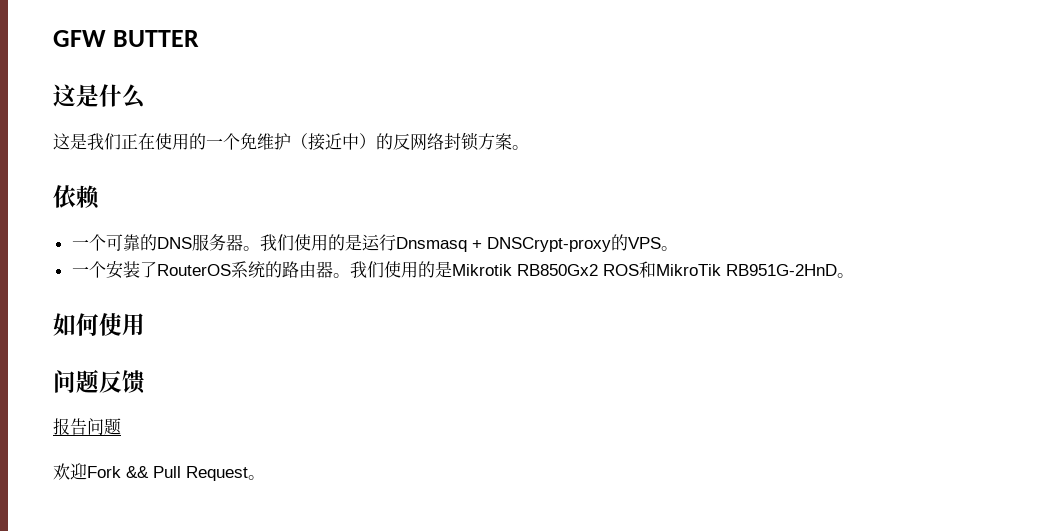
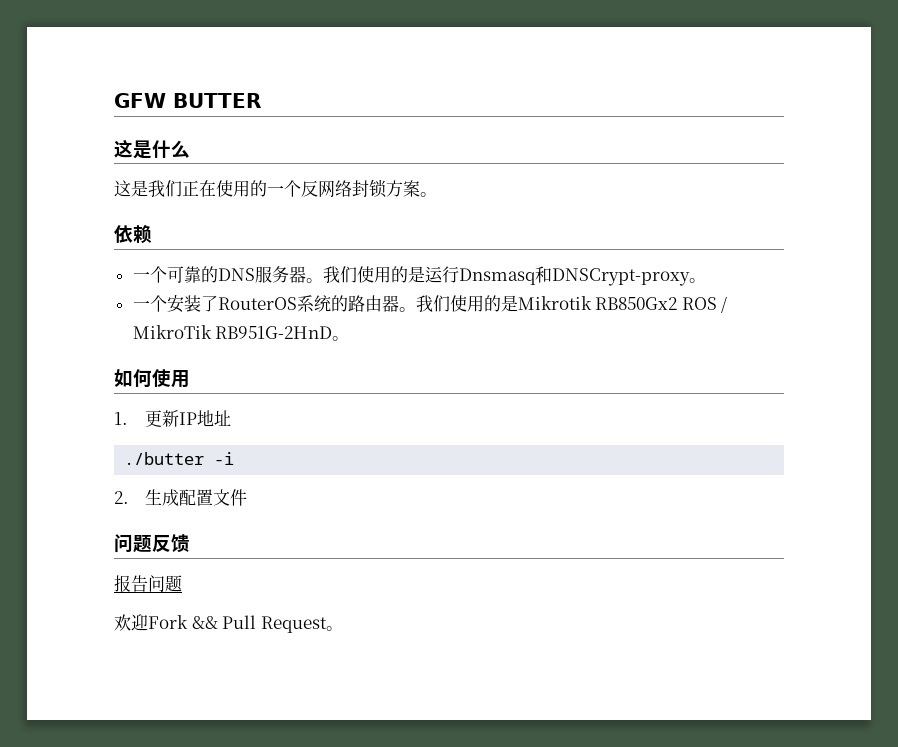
[240,133,393,151] 免维护（接近中）的 -> (301, 188) none
[471,234,661,252] + DNSCrypt-proxy的VPS -> [534,266,690,286] 和DNSCrypt-proxy
[638,261,656,278] 和 -> [721,296,728,313] /
(145, 324) none -> [114,410,232,427] [124,452,235,465] [114,489,248,506] // 1.更新IP地址 // ./butter -i // 2.生成配置文件

